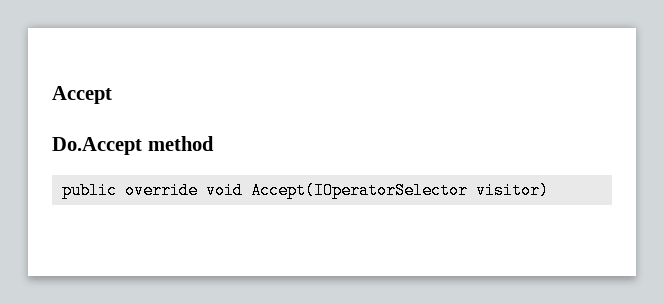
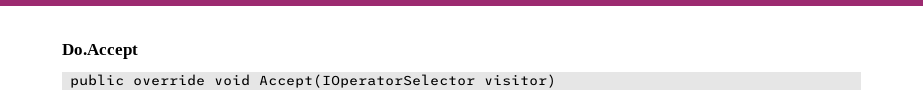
[52,86,112,104] Accept // -> (62, 51) none
[147,136,214,151] method -> (138, 51) none

